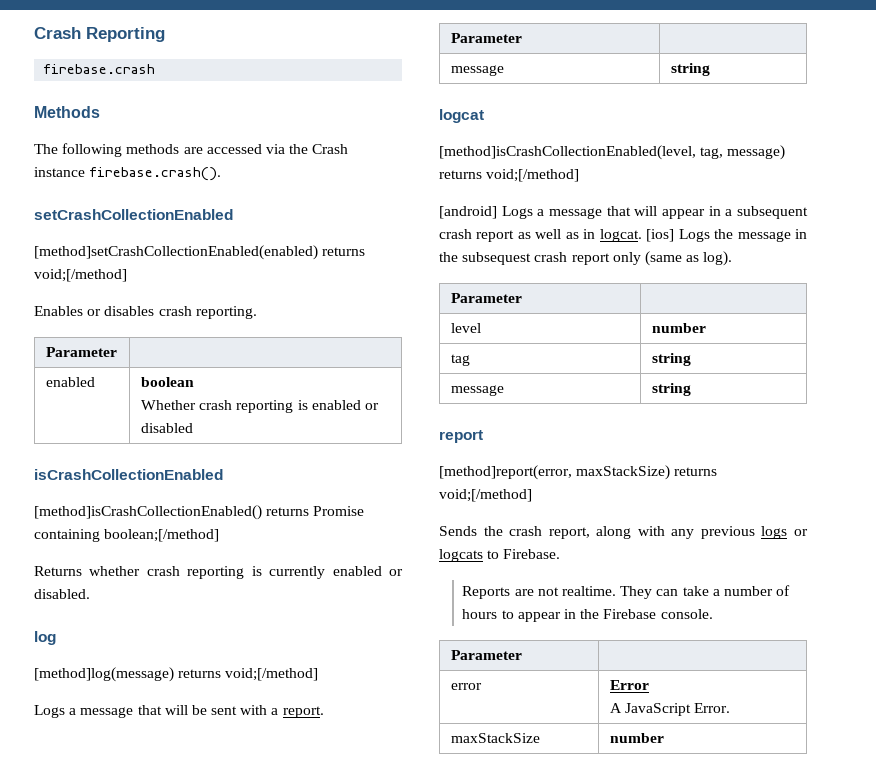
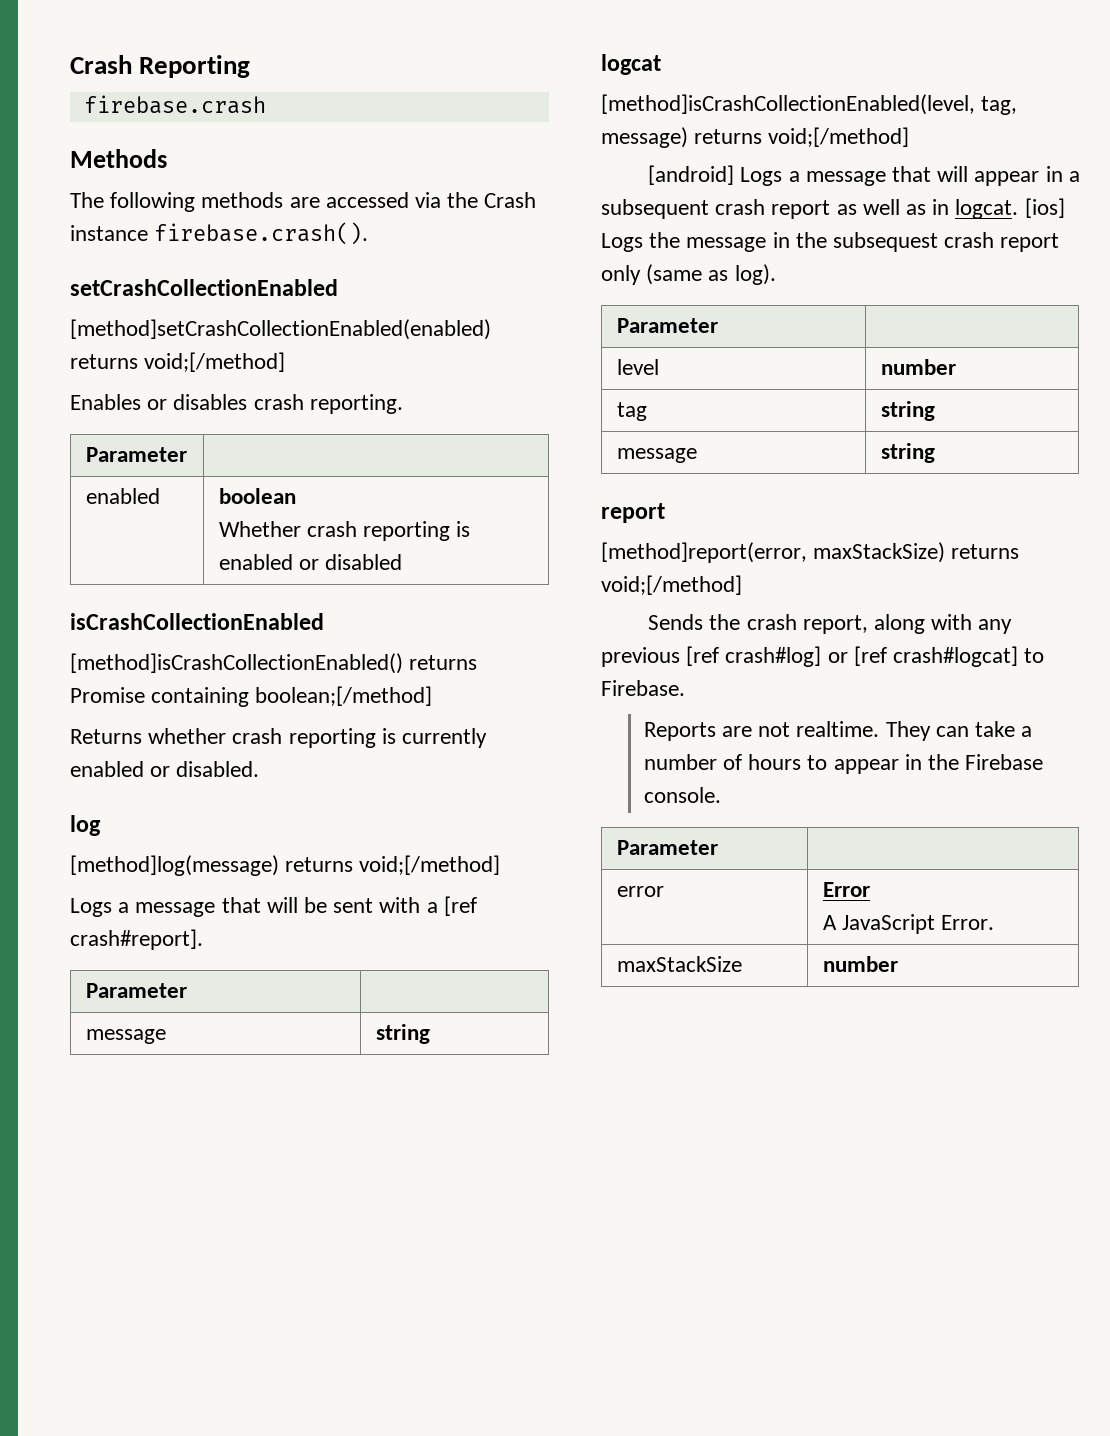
[282,706,324,718] report. -> [443,896,477,916] [70,929,203,950] [ref crash#report].
[761,526,808,539] [439,549,483,562] logs or logcats -> [686,646,1019,667] [ref crash#log] or [ref crash#logcat]

